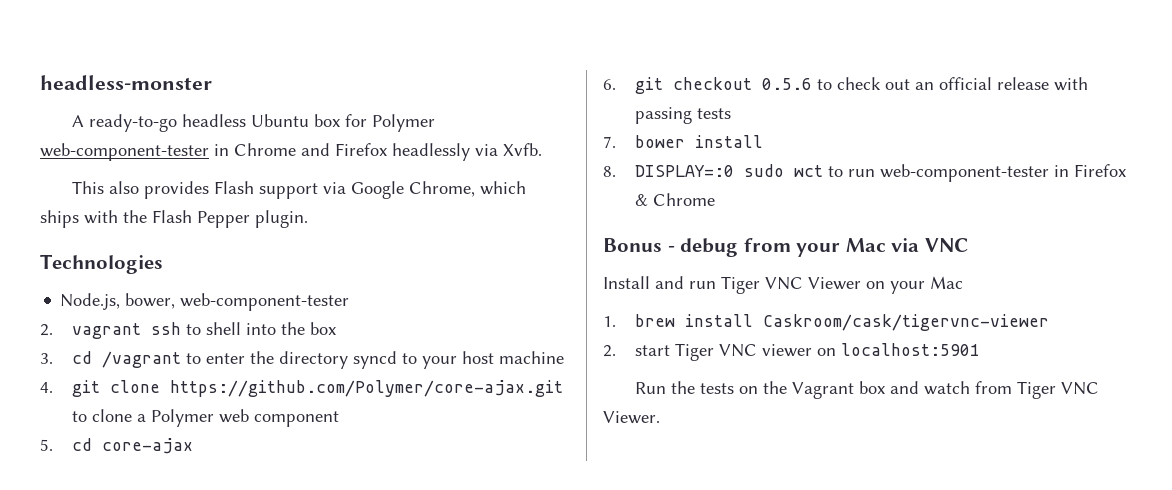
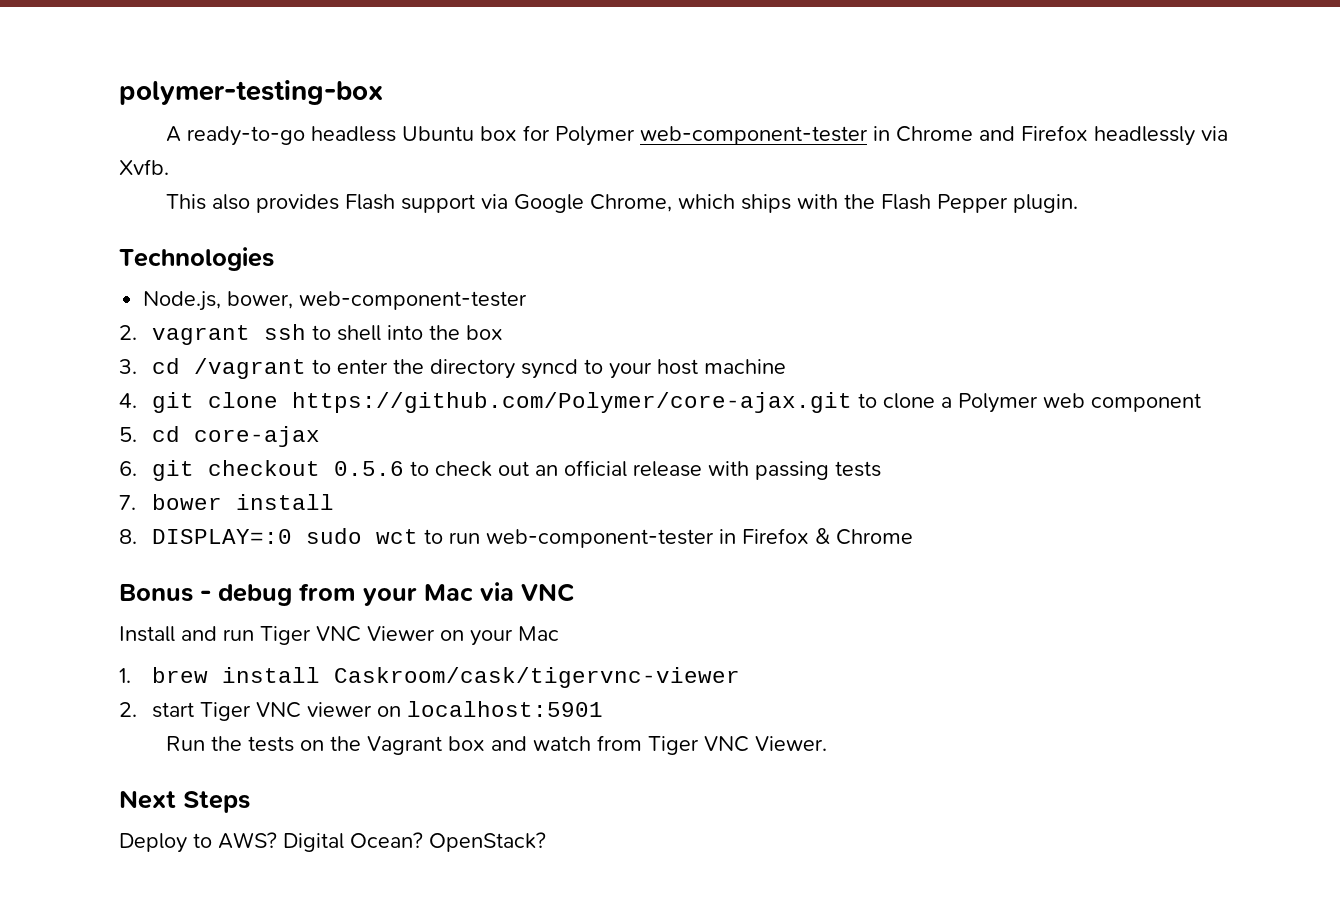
[40,75,212,90] headless-monster -> [119,80,383,105] polymer-testing-box
(660, 417) none -> [119,790,250,813] [119,832,546,853] // Next Steps // Deploy to AWS? Digital Ocean? OpenStack?

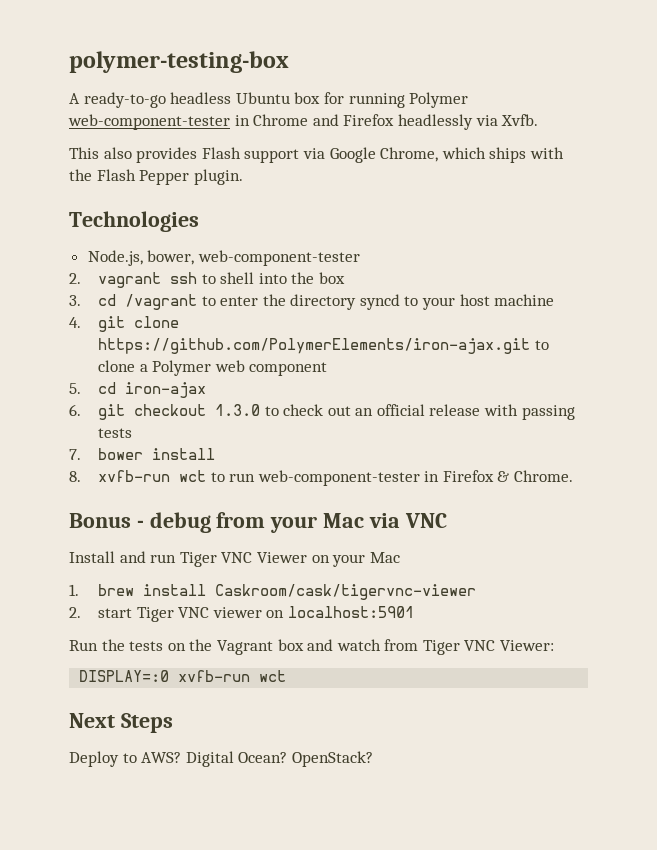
(550, 133) none -> [348,93,405,108] running
[291,392,852,413] https://github.com/Polymer/core-ajax.git -> [97,338,530,354] https://github.com/PolymerElements/iron-ajax.git
[193,426,320,447] core-ajax -> [124,382,206,398] iron-ajax
[333,461,404,476] 0.5.6 -> [214,404,260,416] 1.3.0
[151,528,362,544] DISPLAY=:0 sudo -> [97,470,170,482] xvfb-run
[835,529,913,545] Chrome -> [514,470,574,482] Chrome.
[754,736,827,751] Viewer. -> [500,640,555,651] [79,670,287,682] Viewer: // DISPLAY=:0 xvfb-run wct

